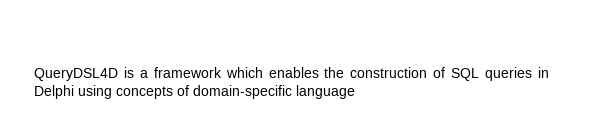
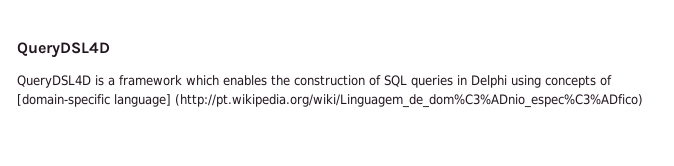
[34,68,118,81] QueryDSL4D -> [17,42,110,58] [17,75,91,88] QueryDSL4D // QueryDSL4D
[193,85,355,99] domain-specific language -> [17,94,643,108] [domain-specific language] (http://pt.wikipedia.org/wiki/Linguagem_de_dom%C3%ADnio_espec%C3%ADfico)

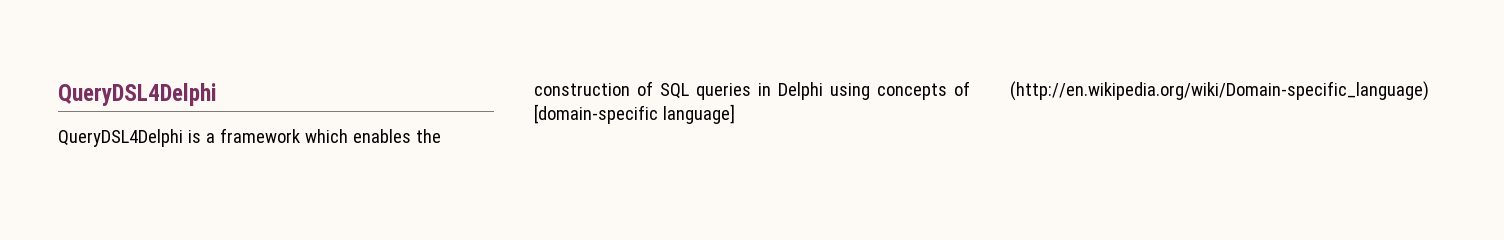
[17,42,110,58] [17,75,91,88] QueryDSL4D // QueryDSL4D -> [58,83,216,106] [58,129,183,147] QueryDSL4Delphi // QueryDSL4Delphi
[175,94,643,108] (http://pt.wikipedia.org/wiki/Linguagem_de_dom%C3%ADnio_espec%C3%ADfico) -> [1010,81,1429,101] (http://en.wikipedia.org/wiki/Domain-specific_language)

